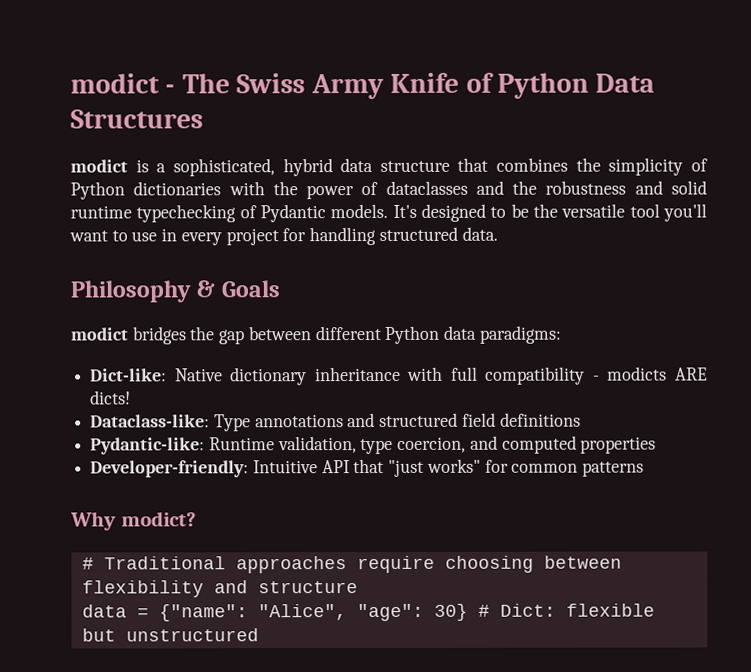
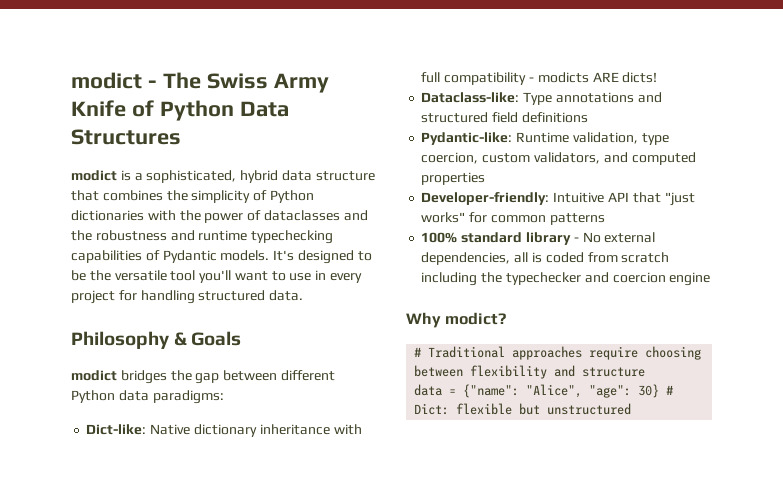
[670,180,707,195] solid -> (195, 235) none
(237, 213) none -> [71,250,142,263] capabilities
(467, 444) none -> [482,152,600,164] custom validators,
(645, 469) none -> [421,232,656,245] [421,252,670,265] [421,272,711,286] // 100% standard library - No external dependencies, all is coded from scratch including the typechecker and coercion engine

